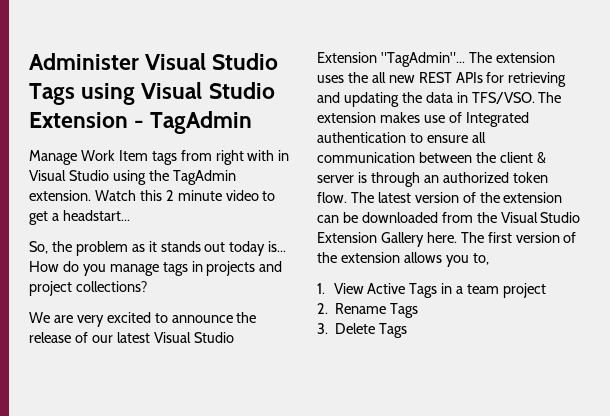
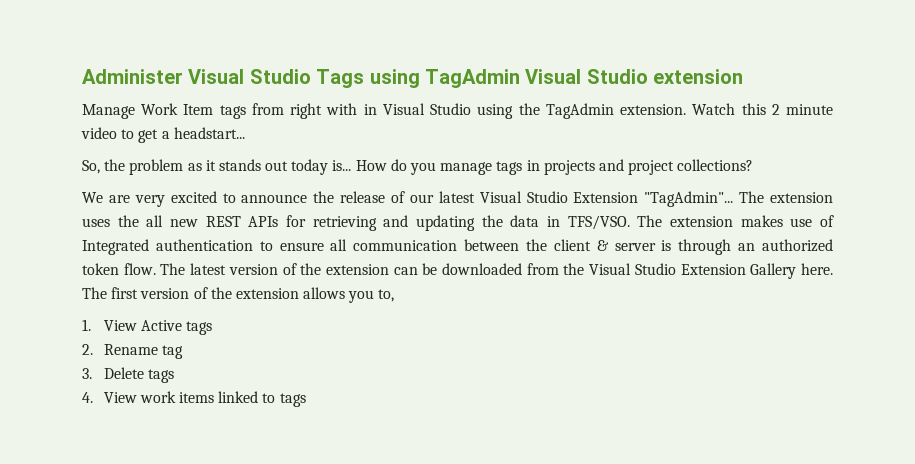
[141,82,275,99] [29,111,253,134] Visual Studio Extension - TagAdmin -> [425,69,744,88] TagAdmin Visual Studio extension
[409,283,546,298] Tags in a team project -> [186,321,213,335] tags
[390,303,419,318] Tags -> [161,345,183,359] tag
[379,323,408,338] Tags -> [147,369,174,383] [82,391,306,407] tags // 4. View work items linked to tags

